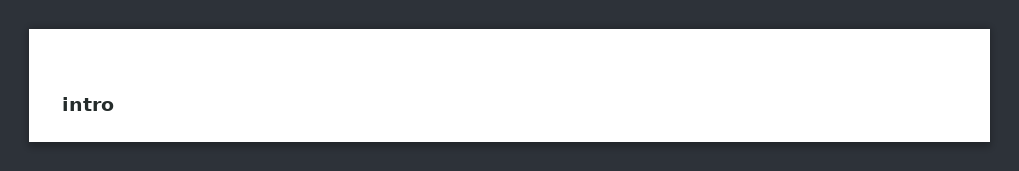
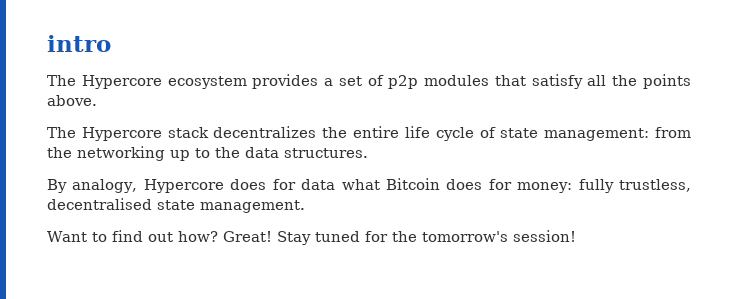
(114, 104) none -> [47,74,691,89] [47,95,97,106] [47,126,691,141] [47,146,368,161] [47,178,691,193] [47,198,305,213] [47,230,576,245] // The Hypercore ecosystem provides a set of p2p modules that satisfy all the points above. // The Hypercore stack decentralizes the entire life cycle of state management: from the networking up to the data structures. // By analogy, Hypercore does for data what Bitcoin does for money: fully trustless, decentralised state management. // Want to find out how? Great! Stay tuned for the tomorrow's session!

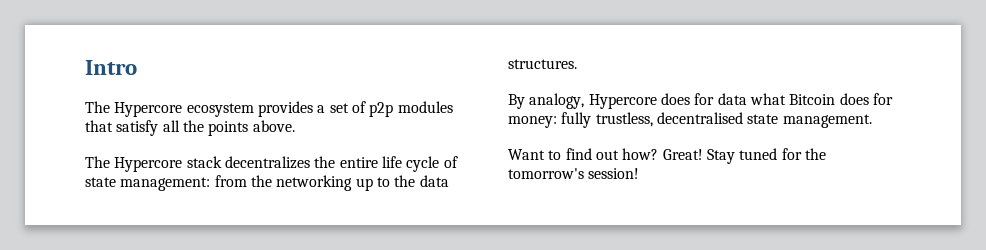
[47,35,111,52] intro -> [85,60,137,75] Intro

